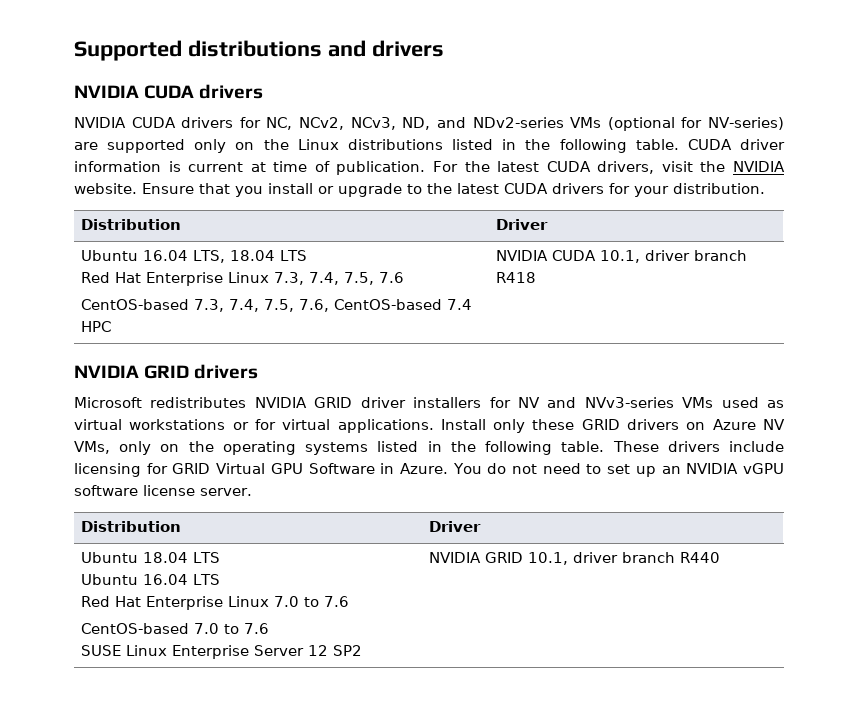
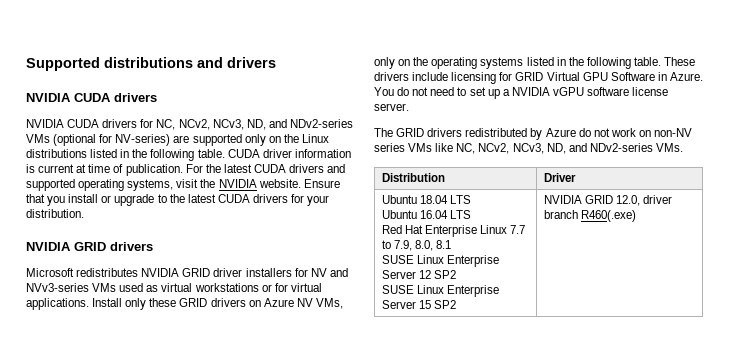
[597,161,655,174] drivers, -> [289,164,346,173] [26,179,174,191] drivers and supported operating systems,
[81,219,182,230] [496,219,549,230] [81,250,308,263] [81,272,405,286] [81,299,473,312] [81,321,112,332] [496,250,748,263] [496,272,537,283] // Distribution | Driver // Ubuntu 16.04 LTS, 18.04 LTS // Red Hat Enterprise Linux 7.3, 7.4, 7.5, 7.6 // CentOS-based 7.3, 7.4, 7.5, 7.6, CentOS-based 7.4 HPC | NVIDIA CUDA 10.1, driver branch R418 -> (84, 213) none
[661,466,681,474] an -> [502,89,510,96] a
(252, 492) none -> [374,128,693,140] [374,143,683,154] // The GRID drivers redistributed by Azure do not work on non-NV series VMs like NC, NCv2, NCv3, ND, and NDv2-series VMs.
[274,596,350,607] [81,623,270,634] 7.0 to 7.6 // CentOS-based 7.0 to 7.6 -> [510,225,526,234] [382,240,452,251] 7.7 to 7.9, 8.0, 8.1
[429,552,721,565] | NVIDIA GRID 10.1, driver branch R440 -> [382,285,500,297] [382,300,457,309] [544,195,673,206] [544,210,637,222] // SUSE Linux Enterprise Server 15 SP2 | NVIDIA GRID 12.0, driver branch R460(.exe)

